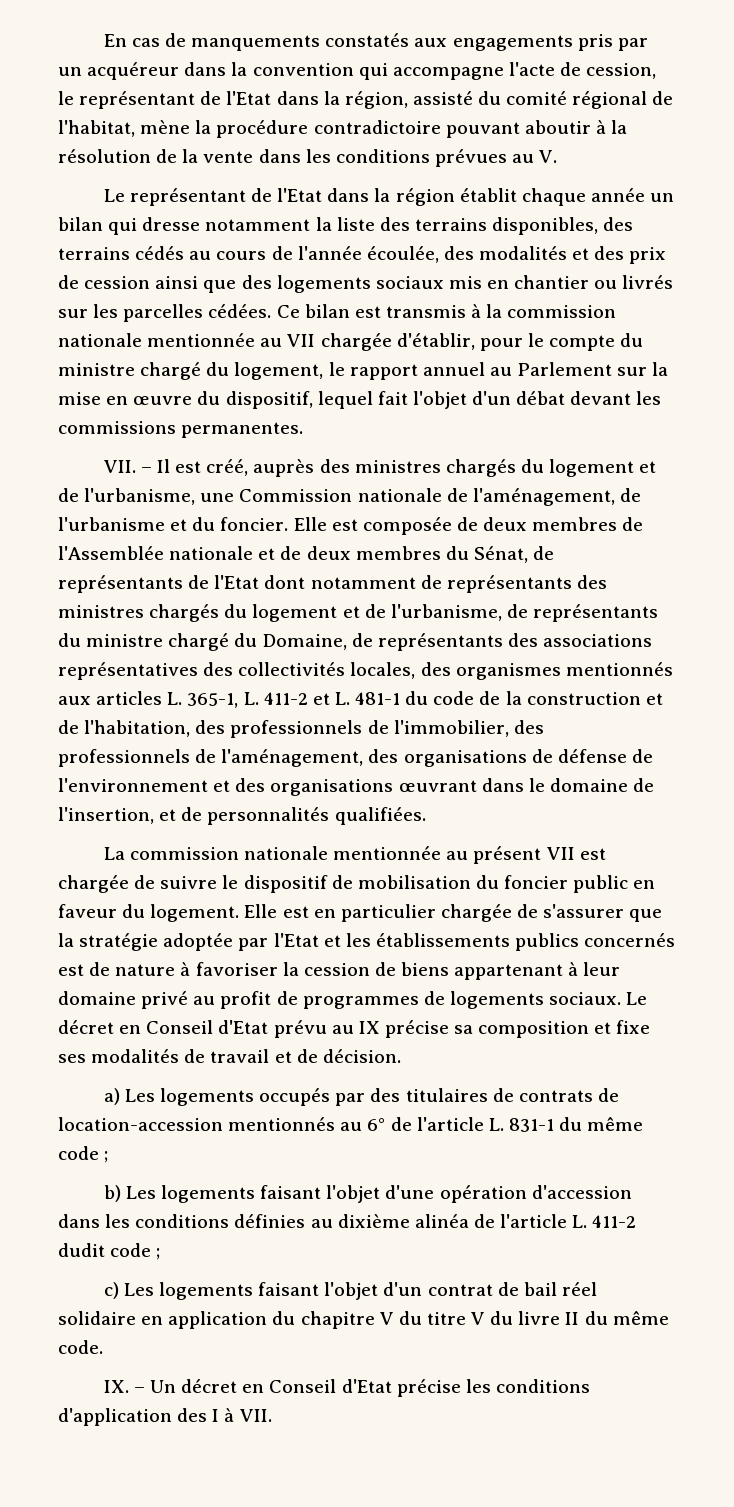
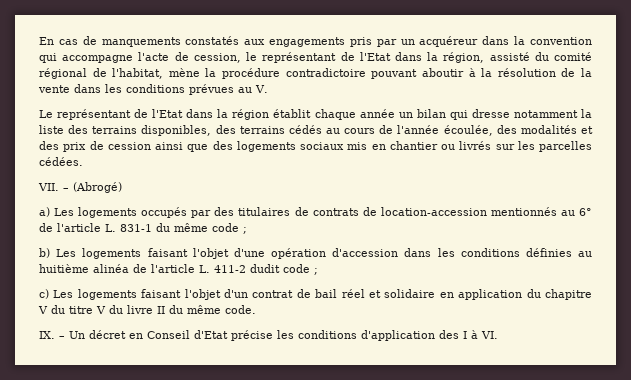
[276,304,617,318] [58,333,644,351] [58,362,669,380] [58,391,662,409] [58,421,304,438] [103,459,657,477] [58,488,641,506] [58,517,644,535] [58,546,555,563] [58,575,607,593] [58,604,659,622] [58,633,653,651] [58,662,673,680] [58,691,663,708] [58,720,544,738] [58,749,653,767] [58,778,655,796] [58,807,426,825] [103,846,606,864] [58,875,656,893] [58,904,663,922] [58,933,676,951] [58,962,621,980] [58,991,648,1009] [58,1020,651,1038] [58,1049,401,1063] Ce bilan est transmis à la commission nationale mentionnée au VII chargée d'établir, pour le compte du ministre chargé du logement, le rapport annuel au Parlement sur la mise en œuvre du dispositif, lequel fait l'objet d'un débat devant les commissions permanentes. // VII. – Il est créé, auprès des ministres chargés du logement et de l'urbanisme, une Commission nationale de l'aménagement, de l'urbanisme et du foncier. Elle est composée de deux membres de l'Assemblée nationale et de deux membres du Sénat, de représentants de l'Etat dont notamment de représentants des ministres chargés du logement et de l'urbanisme, de représentants du ministre chargé du Domaine, de représentants des associations représentatives des collectivités locales, des organismes mentionnés aux articles L. 365-1, L. 411-2 et L. 481-1 du code de la construction et de l'habitation, des professionnels de l'immobilier, des professionnels de l'aménagement, des organisations de défense de l'environnement et des organisations œuvrant dans le domaine de l'insertion, et de personnalités qualifiées. // La commission nationale mentionnée au présent VII est chargée de suivre le dispositif de mobilisation du foncier public en faveur du logement. Elle est en particulier chargée de s'assurer que la stratégie adoptée par l'Etat et les établissements publics concernés est de nature à favoriser la cession de biens appartenant à leur domaine privé au profit de programmes de logements sociaux. Le décret en Conseil d'Etat prévu au IX précise sa composition et fixe ses modalités de travail et de décision. -> [38,182,122,193] // VII. – (Abrogé)
[337,1214,410,1228] dixième -> [39,264,89,273] huitième
(597, 1289) none -> [368,290,381,298] et
[239,1409,272,1422] VII. -> [481,331,498,339] VI.

